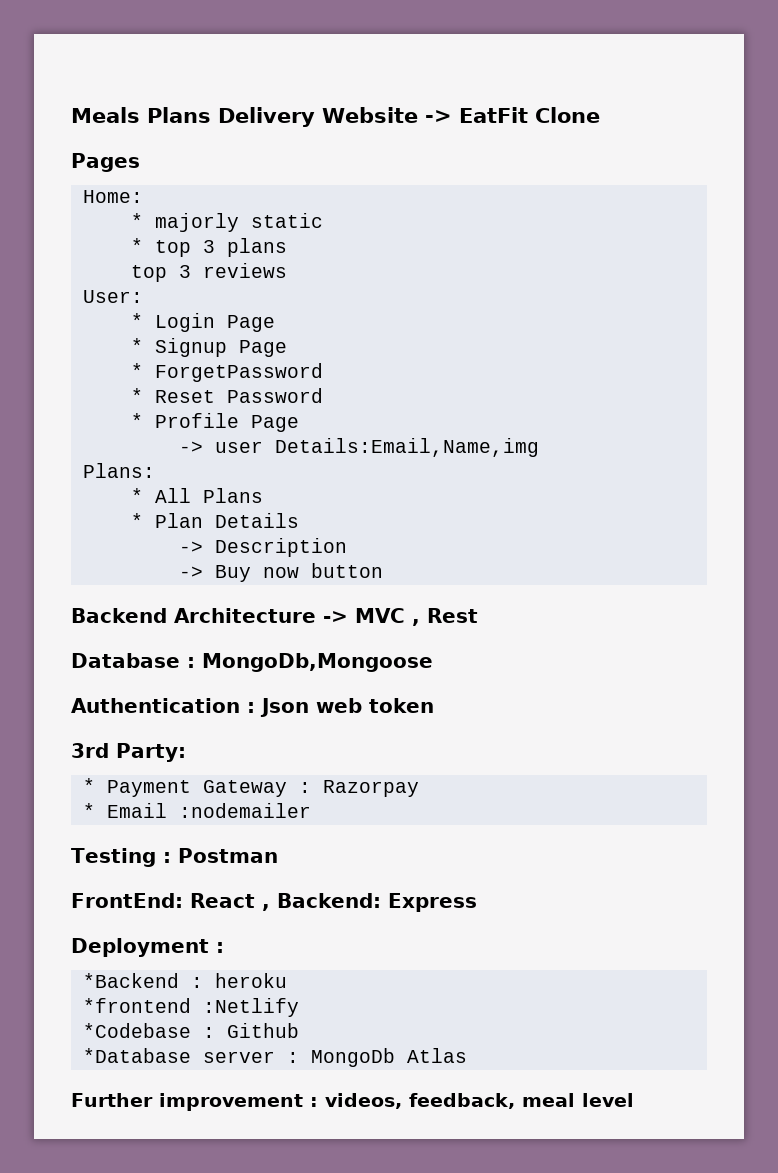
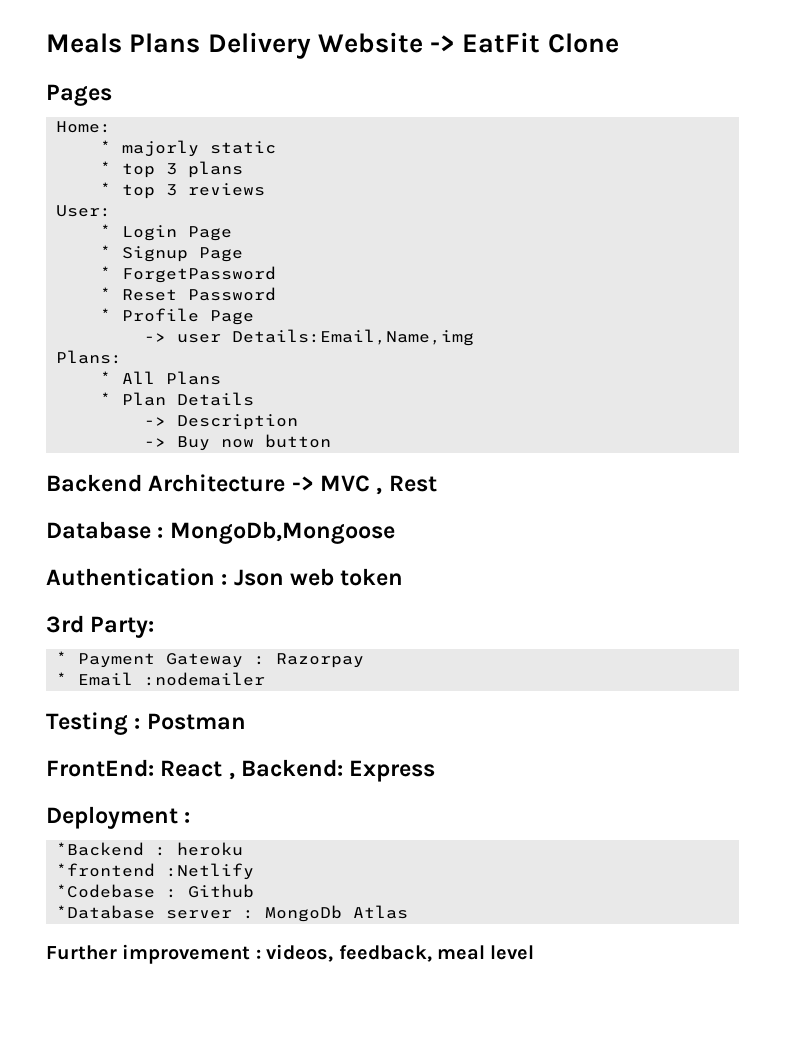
(287, 247) none -> [99,182,111,195] *

